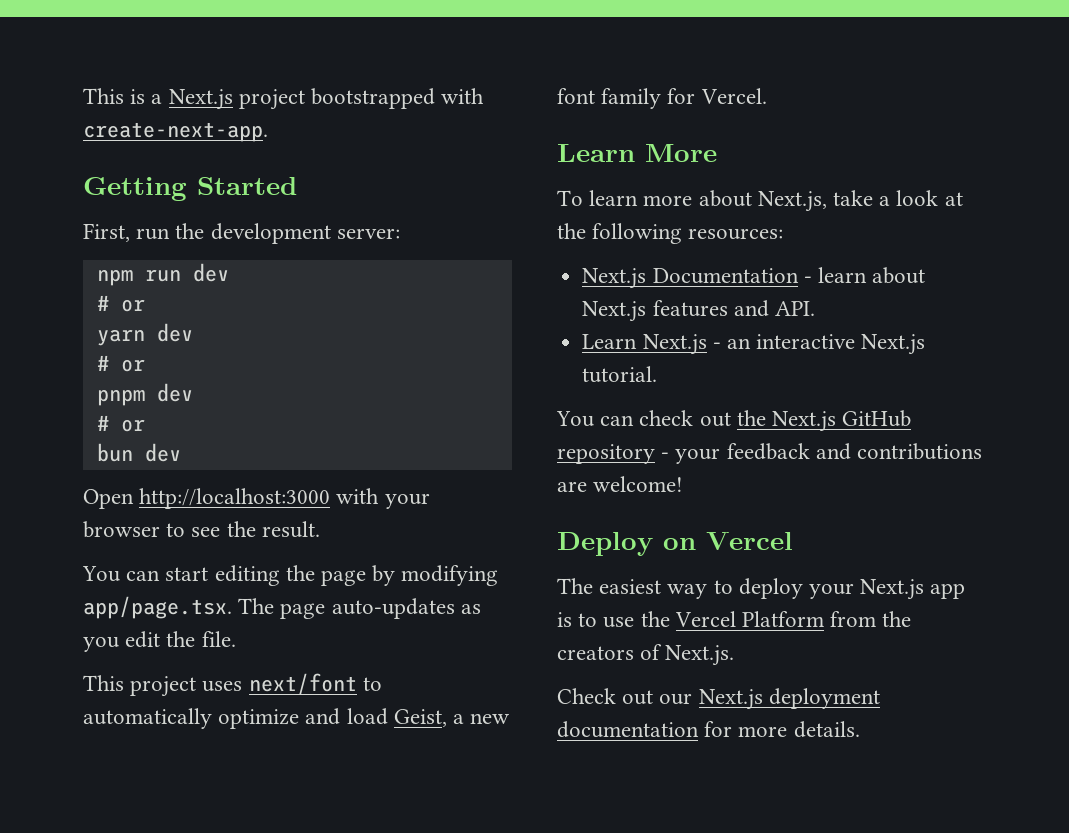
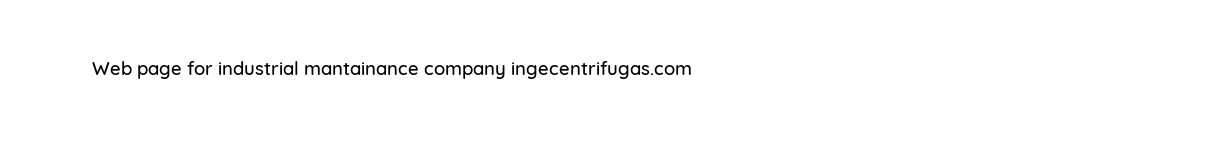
[83,88,485,110] [83,122,268,142] [83,177,297,201] [83,223,400,244] [96,263,229,286] [96,295,145,312] [96,323,193,346] [96,355,145,372] [96,383,193,406] [96,415,145,432] [96,443,181,462] [83,488,430,509] [83,521,320,538] [82,565,499,586] [83,596,481,619] [83,631,236,652] [83,673,382,697] [83,708,511,729] [557,88,767,109] [557,144,717,162] [557,190,963,212] [557,223,784,244] [582,267,926,289] [582,300,815,322] [582,334,926,355] [582,366,658,383] [556,410,912,432] [557,443,983,464] [557,476,684,492] [557,532,793,556] [557,578,966,600] [557,611,912,628] [557,644,735,666] [557,688,880,710] [557,721,860,738] This is a Next.js project bootstrapped with create-next-app. // Getting Started // First, run the development server: // npm run dev // # or // yarn dev // # or // pnpm dev // # or // bun dev // Open http://localhost:3000 with your browser to see the result. // You can start editing the page by modifying app/page.tsx. The page auto-updates as you edit the file. // This project uses next/font to automatically optimize and load Geist, a new font family for Vercel. // Learn More // To learn more about Next.js, take a look at the following resources: // Next.js Documentation - learn about Next.js features and API. // Learn Next.js - an interactive Next.js tutorial. // You can check out the Next.js GitHub repository - your feedback and contributions are welcome! // Deploy on Vercel // The easiest way to deploy your Next.js app is to use the Vercel Platform from the creators of Next.js. // Check out our Next.js deployment documentation for more details. -> [92,61,692,79] Web page for industrial mantainance company ingecentrifugas.com

